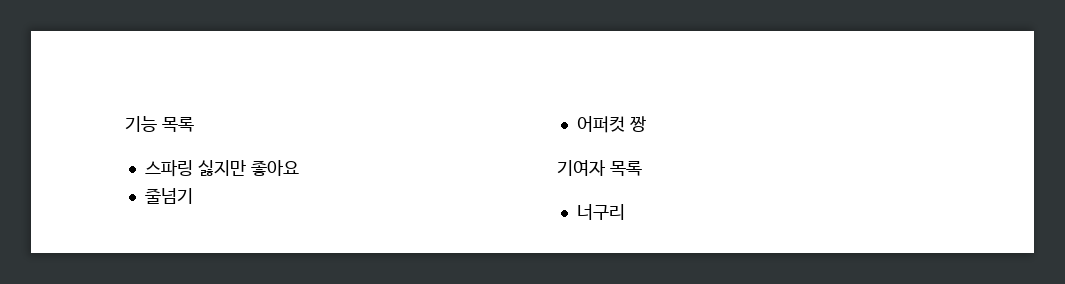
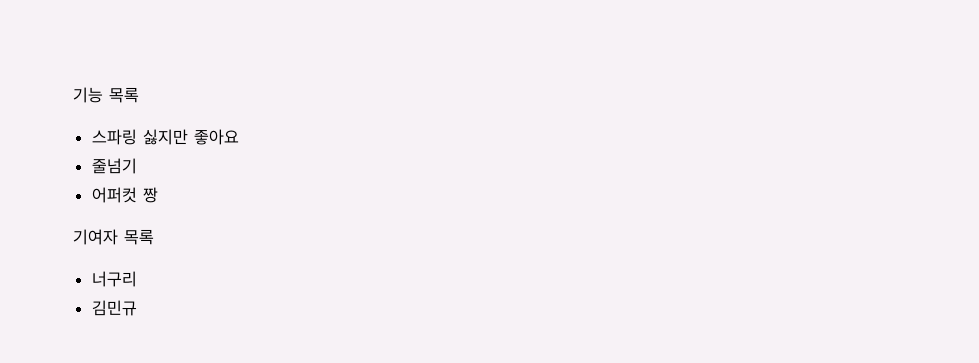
(625, 212) none -> [91,300,137,316] // 김민규

